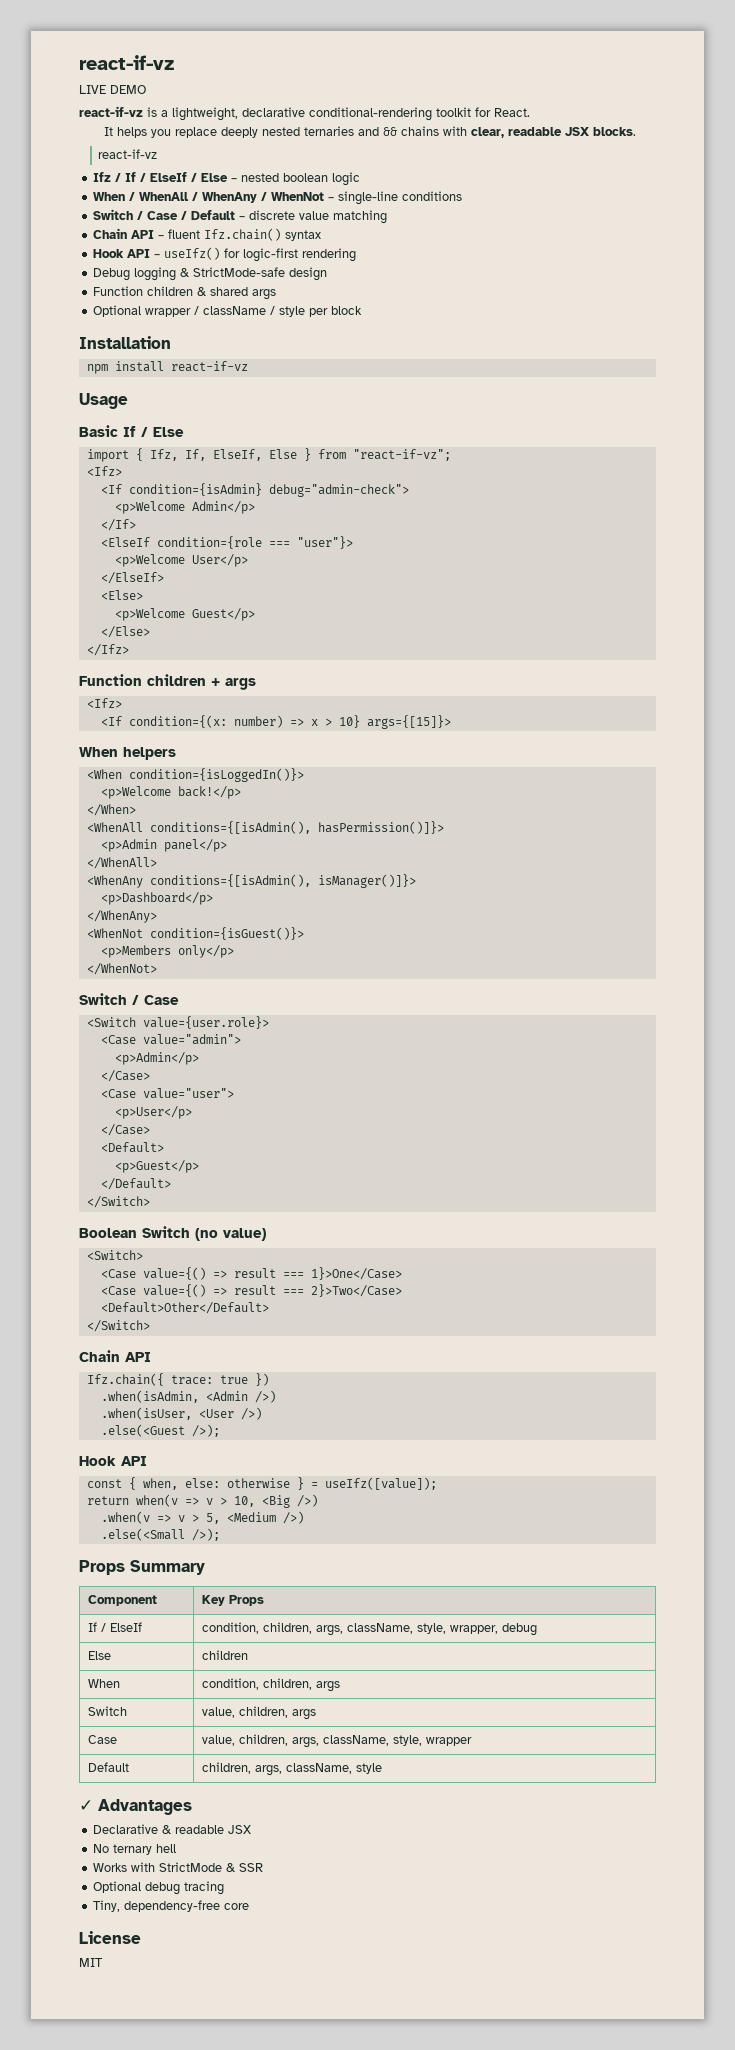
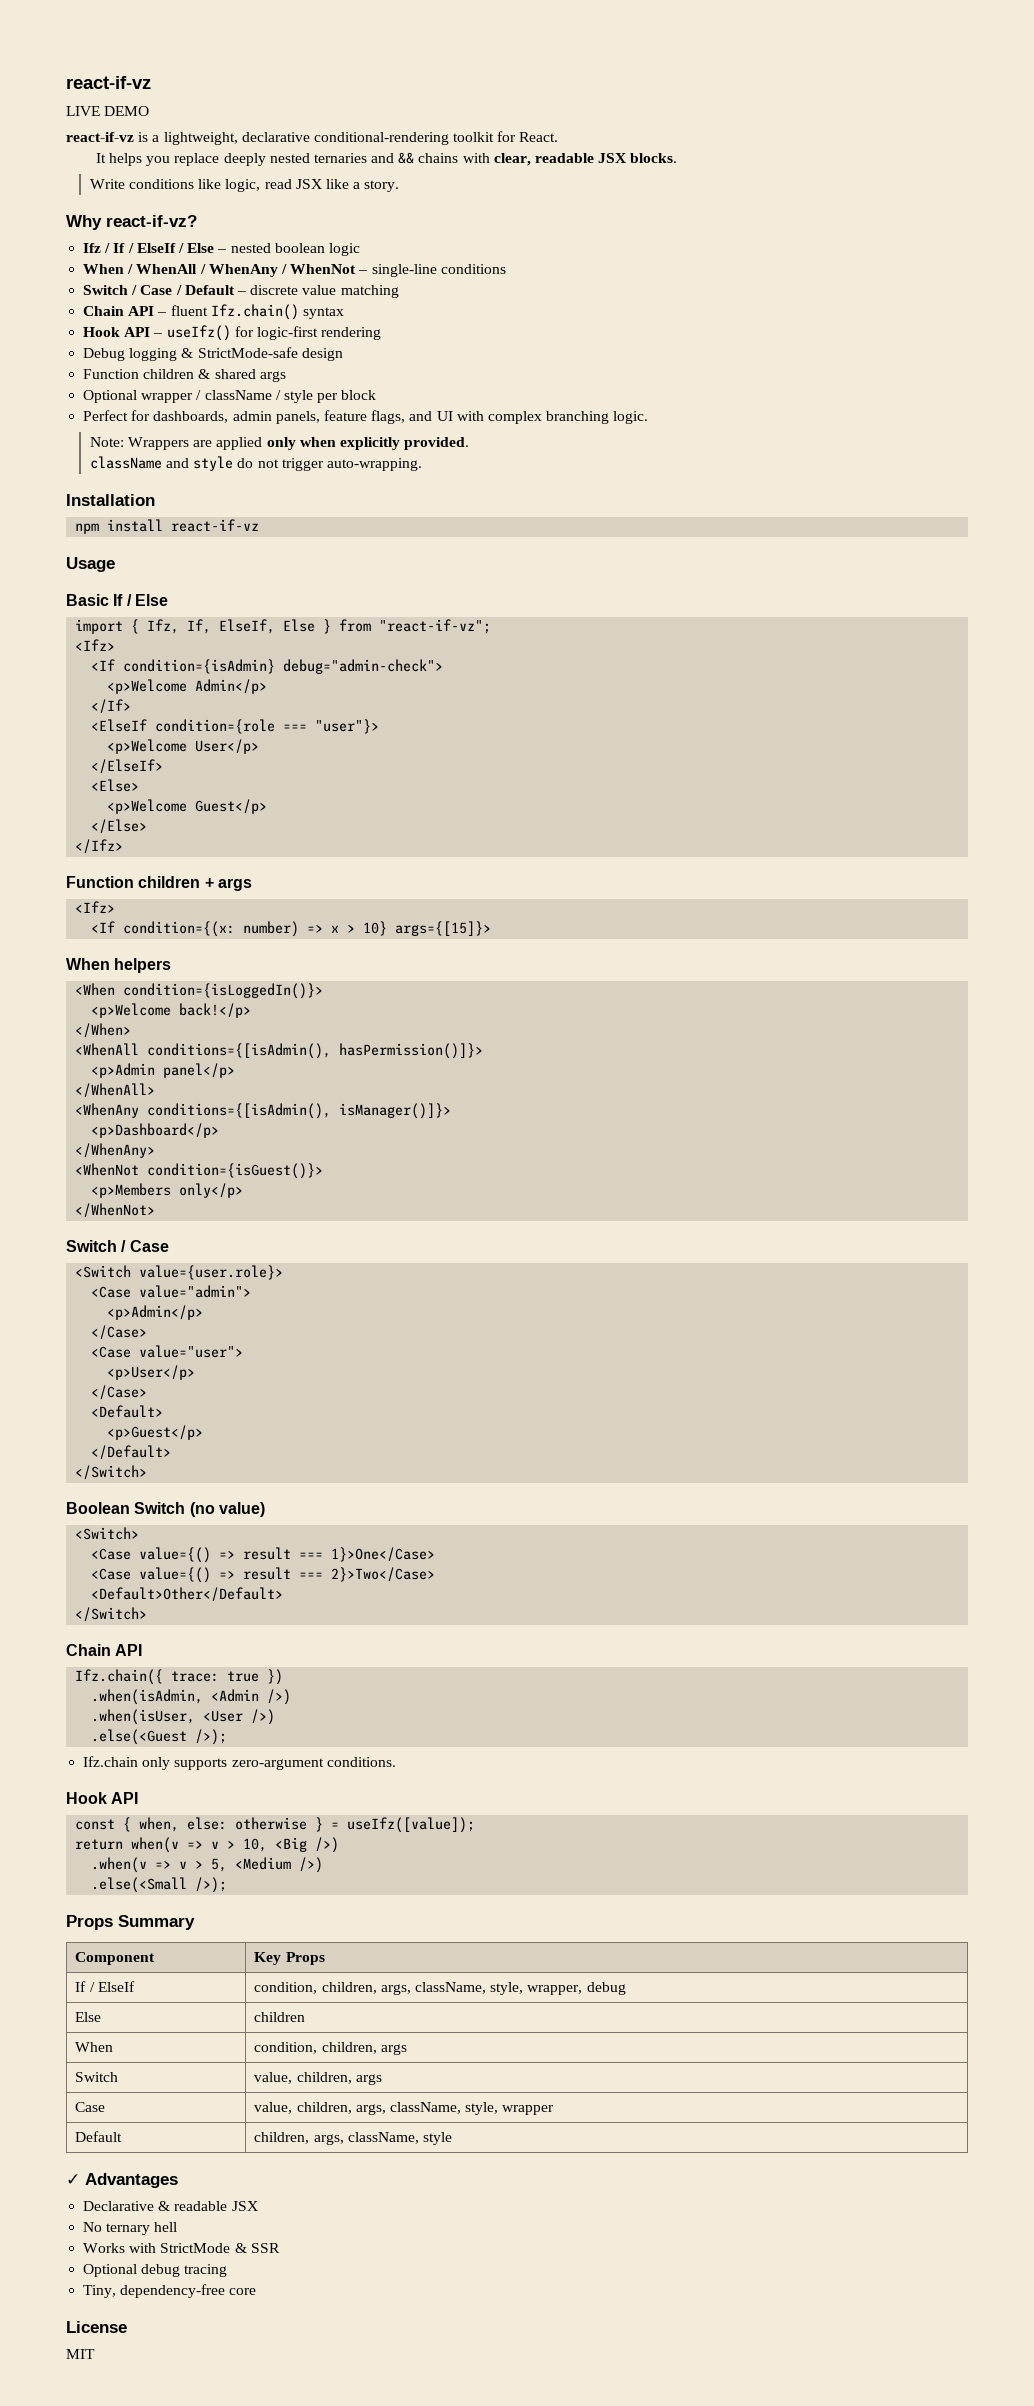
[98,149,158,159] react-if-vz -> [89,179,400,192] [66,215,197,230] Write conditions like logic, read JSX like a story. // Why react-if-vz?
(362, 310) none -> [83,410,649,424] [89,437,470,450] [89,456,422,471] // Perfect for dashboards, admin panels, feature flags, and UI with complex branching logic. // Note: Wrappers are applied only when explicitly provided. // className and style do not trigger auto-wrapping.
(220, 1430) none -> [83,1756,396,1770] // Ifz.chain only supports zero-argument conditions.

